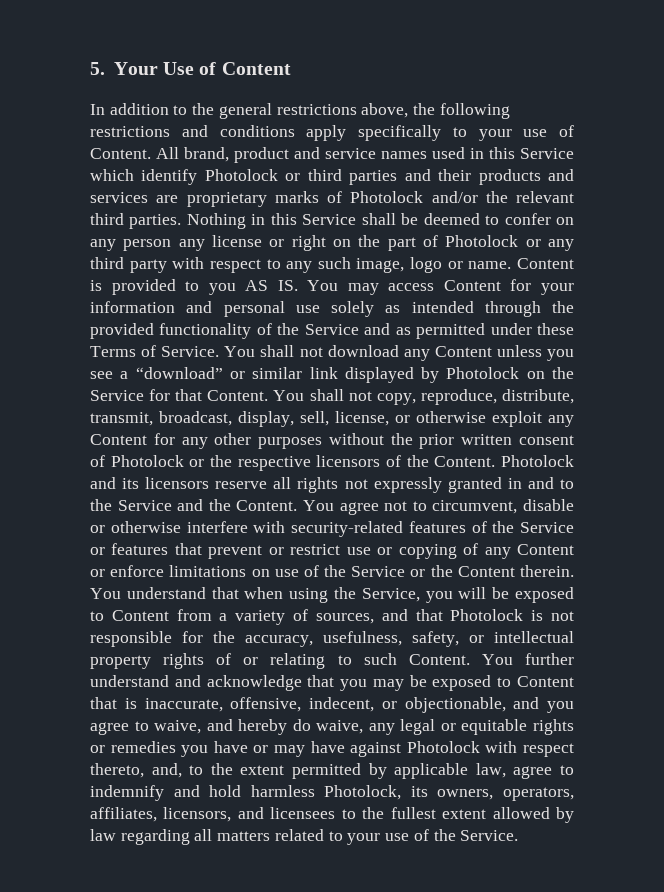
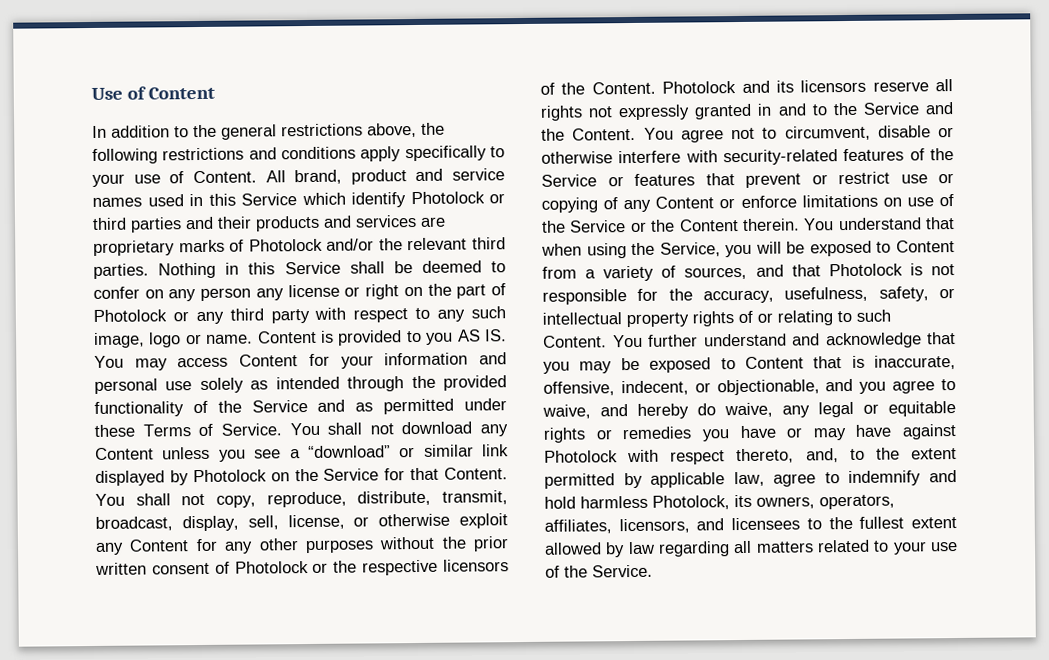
[90,62,158,75] 5. Your -> (91, 93) none

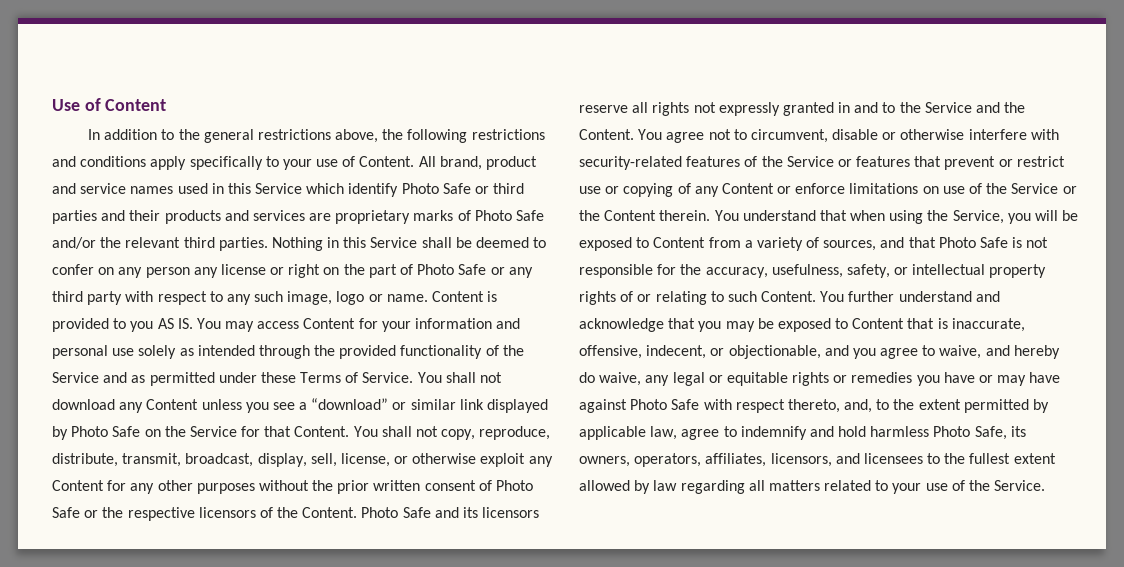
[410,191,485,205] Photolock -> [401,183,471,194] Photo Safe
[248,238,323,252] Photolock -> [474,210,545,221] Photo Safe
[93,309,167,322] Photolock -> [417,264,487,275] Photo Safe
[192,469,267,483] Photolock -> [71,426,141,437] Photo Safe
[234,561,309,574] Photolock -> [496,480,534,491] [52,507,80,518] Photo Safe
[662,81,737,94] Photolock -> [361,507,431,518] Photo Safe
[828,263,903,277] Photolock -> [938,237,1009,248] Photo Safe
[544,450,618,463] Photolock -> [630,399,700,410] Photo Safe
[652,495,730,510] Photolock, -> [933,426,1007,440] Photo Safe,

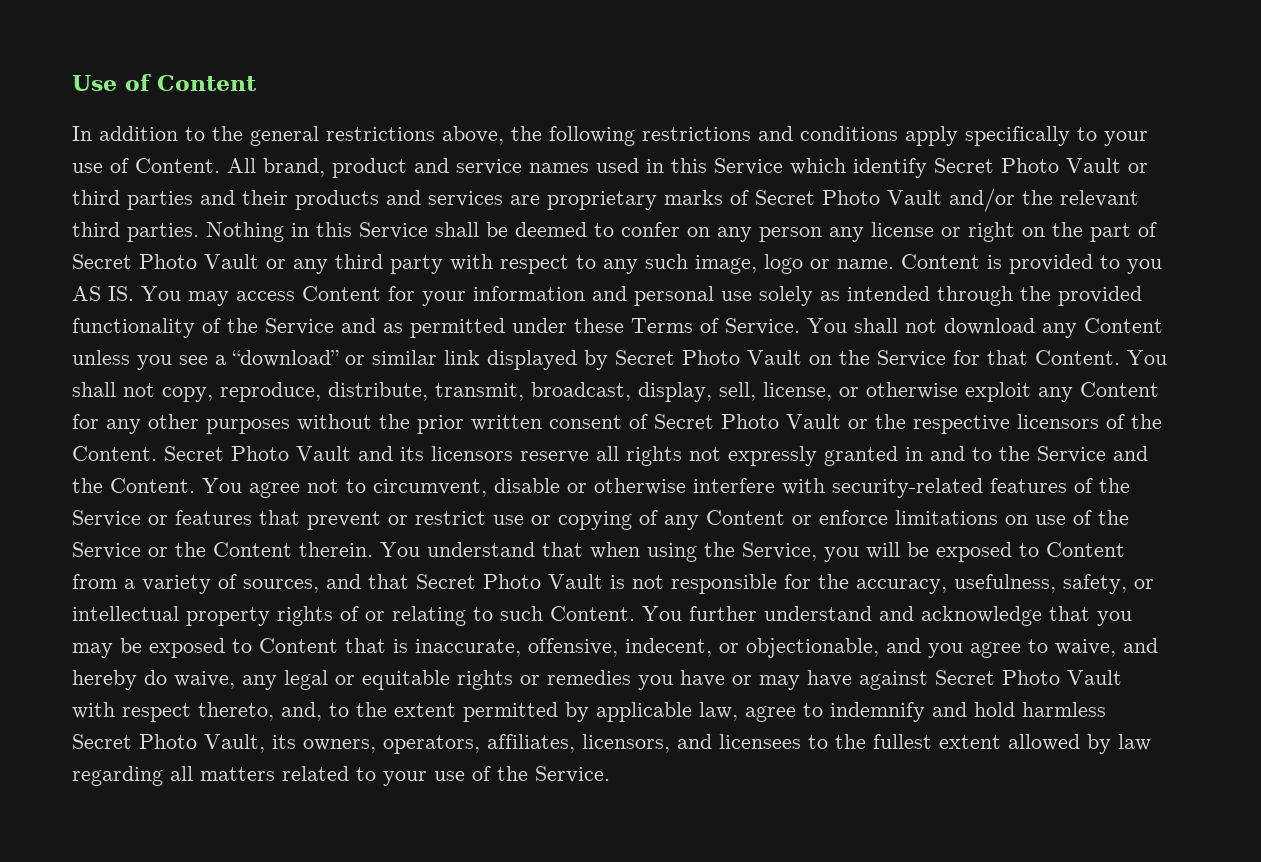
[401,183,471,194] Photo Safe -> [934,158,1121,173] Secret Photo Vault
[474,210,545,221] Photo Safe -> [755,190,942,205] Secret Photo Vault
[417,264,487,275] Photo Safe -> [72,254,259,269] Secret Photo Vault
[71,426,141,437] Photo Safe -> [615,350,802,365] Secret Photo Vault
[496,480,534,491] [52,507,80,518] Photo Safe -> [654,414,841,429] Secret Photo Vault
[361,507,431,518] Photo Safe -> [164,446,351,461] Secret Photo Vault
[938,237,1009,248] Photo Safe -> [416,574,603,589] Secret Photo Vault
[630,399,700,410] Photo Safe -> [935,670,1122,685] Secret Photo Vault
[933,426,1007,440] Photo Safe, -> [72,734,265,753] Secret Photo Vault,

